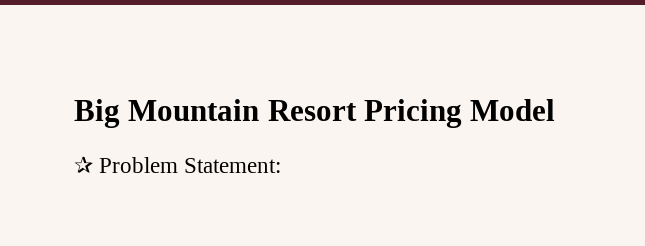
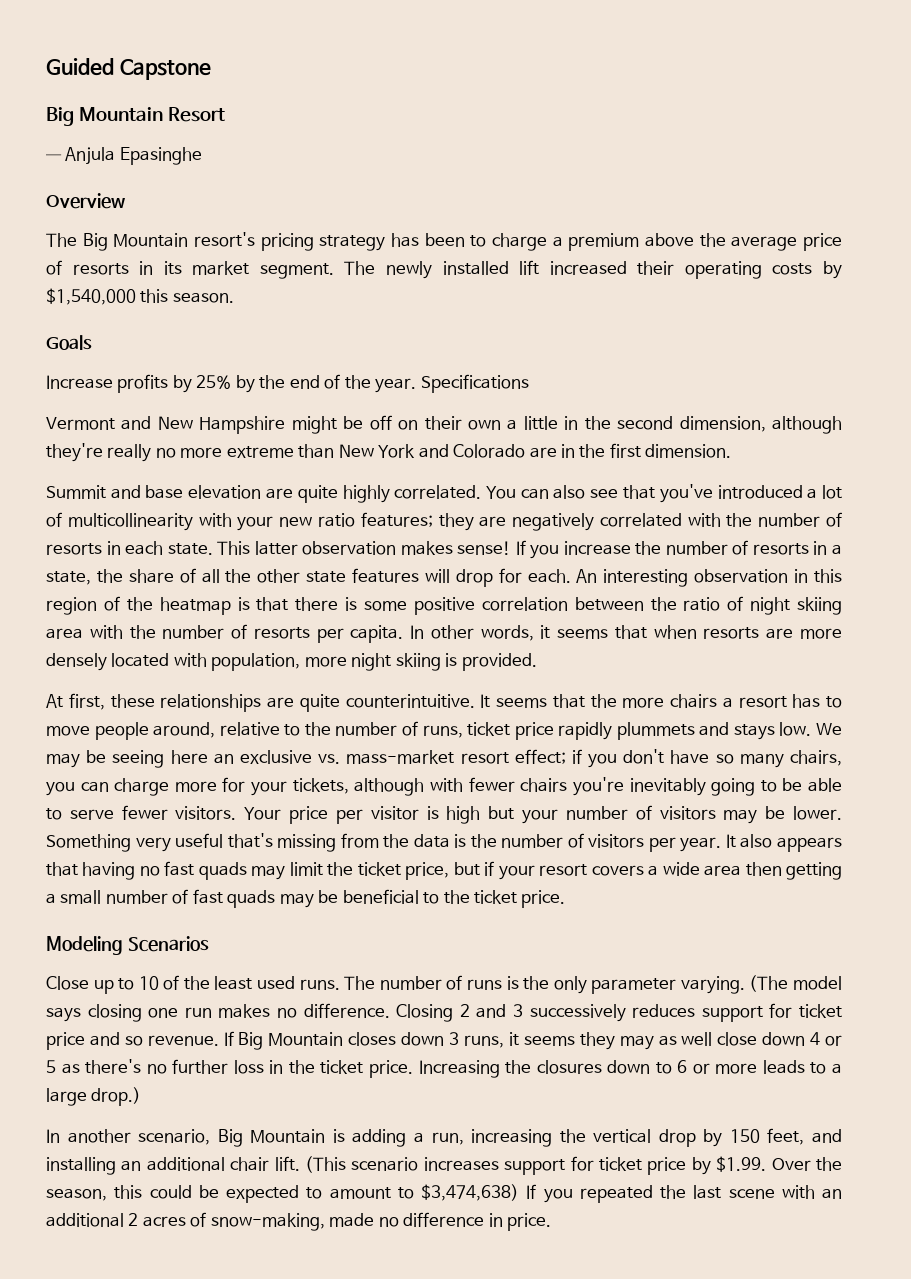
(74, 113) none -> [46,58,211,80] Guided Capstone //
[364,99,556,128] [74,156,282,173] Pricing Model // ✰ Problem Statement: -> [46,147,202,165] [46,193,125,209] [46,232,842,251] [46,260,842,279] [46,288,234,305] [46,335,92,350] [46,374,529,393] [46,415,842,434] [46,443,732,462] [46,484,842,503] [46,512,843,531] [46,540,842,559] [46,568,842,587] [46,596,842,615] [46,624,842,643] [46,653,537,671] [46,693,842,712] [46,721,842,740] [46,749,842,768] [46,777,842,796] [46,805,842,824] [46,833,842,852] [46,861,843,880] [46,889,566,908] [46,936,209,955] [46,975,842,994] [46,1003,843,1022] [46,1031,843,1050] [46,1059,842,1078] [46,1087,142,1106] [46,1128,843,1147] [46,1156,842,1175] [46,1184,843,1203] [46,1212,552,1231] // ─ Anjula Epasinghe // Overview // The Big Mountain resort's pricing strategy has been to charge a premium above the average price of resorts in its market segment. The newly installed lift increased their operating costs by $1,540,000 this season. // Goals // Increase profits by 25% by the end of the year. Specifications // Vermont and New Hampshire might be off on their own a little in the second dimension, although they're really no more extreme than New York and Colorado are in the first dimension. // Summit and base elevation are quite highly correlated. You can also see that you've introduced a lot of multicollinearity with your new ratio features; they are negatively correlated with the number of resorts in each state. This latter observation makes sense! If you increase the number of resorts in a state, the share of all the other state features will drop for each. An interesting observation in this region of the heatmap is that there is some positive correlation between the ratio of night skiing area with the number of resorts per capita. In other words, it seems that when resorts are more densely located with population, more night skiing is provided. // At first, these relationships are quite counterintuitive. It seems that the more chairs a resort has to move people around, relative to the number of runs, ticket price rapidly plummets and stays low. We may be seeing here an exclusive vs. mass-market resort effect; if you don't have so many chairs, you can charge more for your tickets, although with fewer chairs you're inevitably going to be able to serve fewer visitors. Your price per visitor is high but your number of visitors may be lower. Something very useful that's missing from the data is the number of visitors per year. It also appears that having no fast quads may limit the ticket price, but if your resort covers a wide area then getting a small number of fast quads may be beneficial to the ticket price. // Modeling Scenarios // Close up to 10 of the least used runs. The number of runs is the only parameter varying. (The model says closing one run makes no difference. Closing 2 and 3 successively reduces support for ticket price and so revenue. If Big Mountain closes down 3 runs, it seems they may as well close down 4 or 5 as there's no further loss in the ticket price. Increasing the closures down to 6 or more leads to a large drop.) // In another scenario, Big Mountain is adding a run, increasing the vertical drop by 150 feet, and installing an additional chair lift. (This scenario increases support for ticket price by $1.99. Over the season, this could be expected to amount to $3,474,638) If you repeated the last scene with an additional 2 acres of snow-making, made no difference in price.

